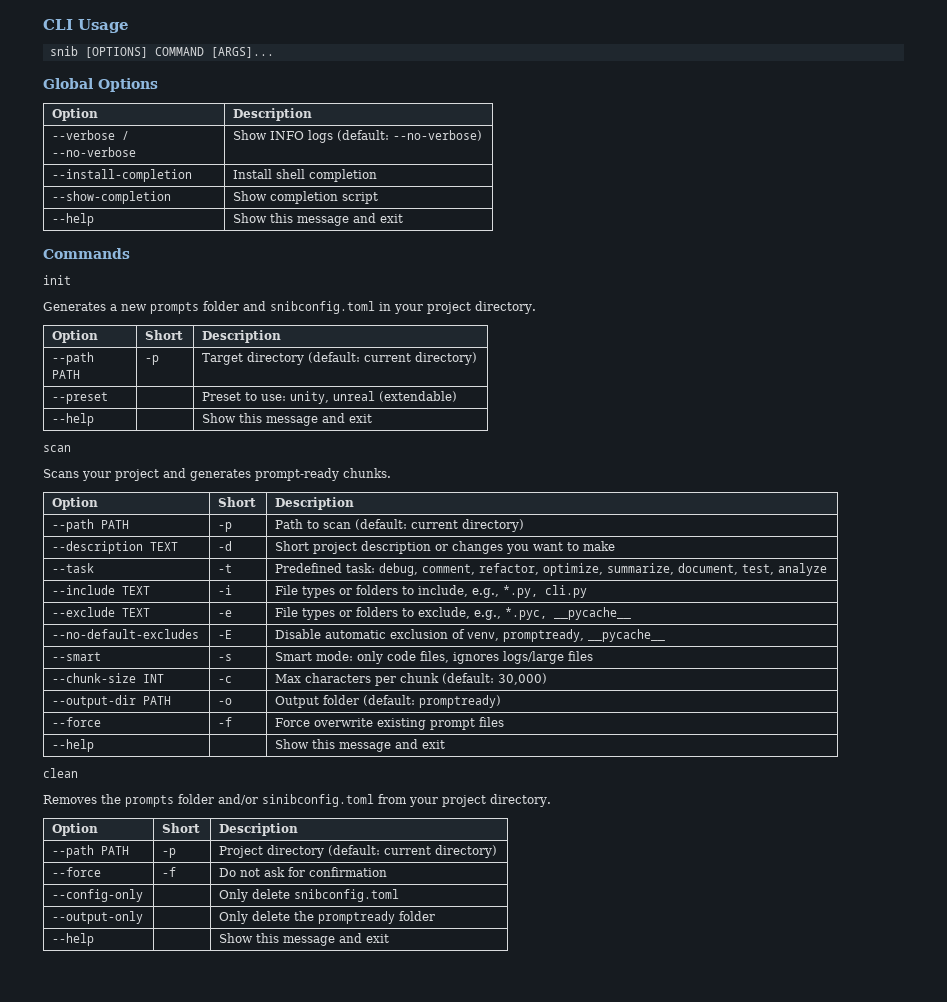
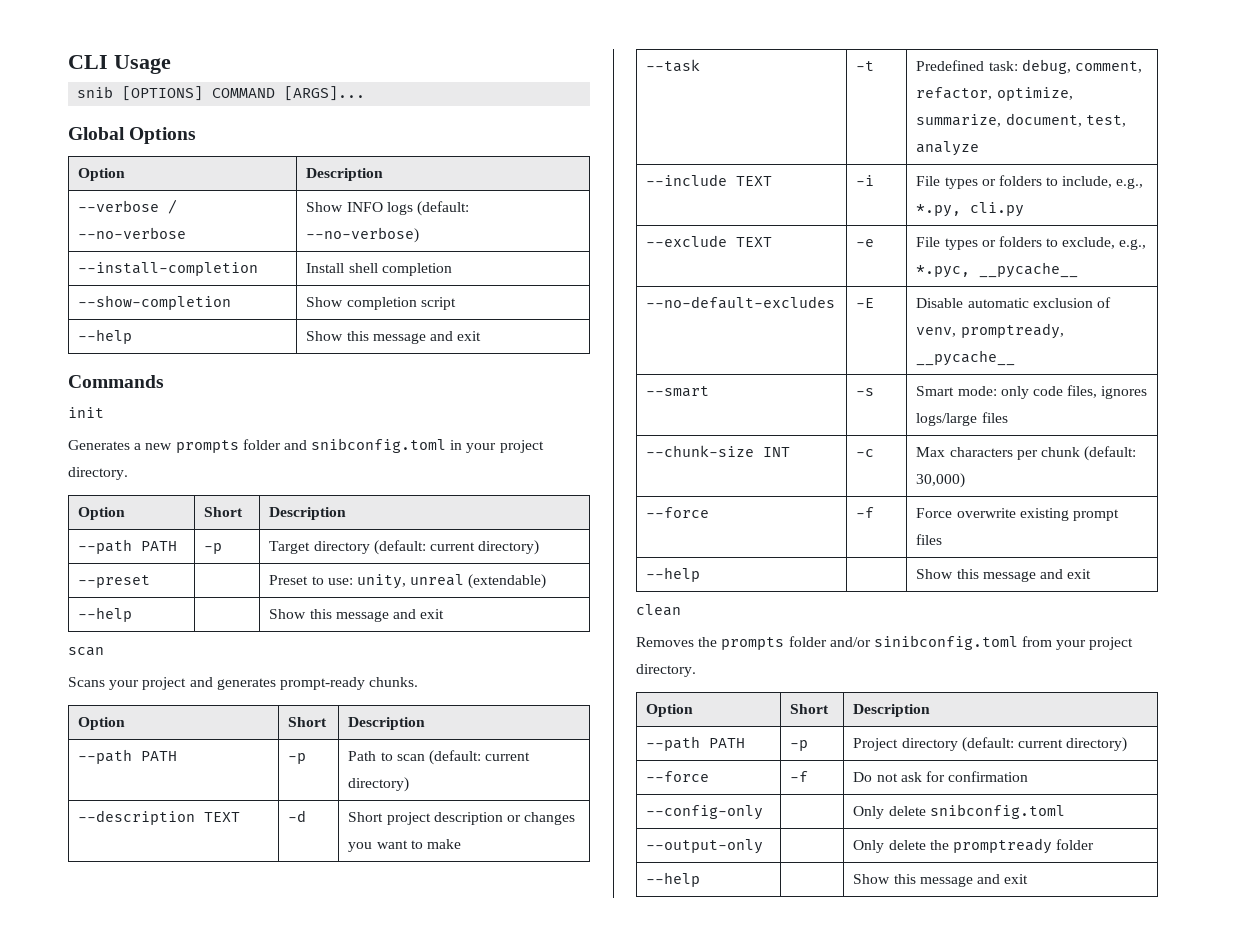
[52,695,172,708] [218,698,233,705] [275,695,502,708] // --output-dir PATH | -o | Output folder (default: promptready) -> (966, 480) none

